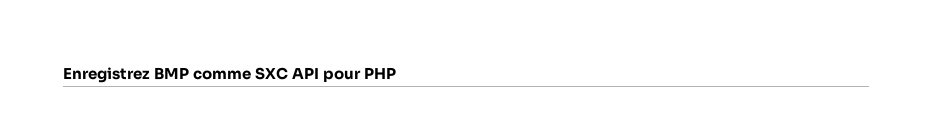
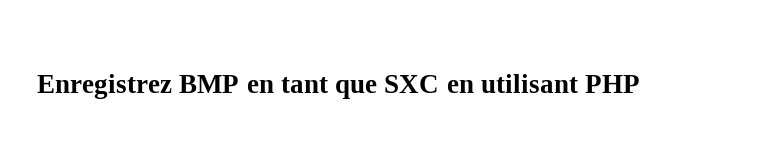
[193,67,362,82] comme SXC API pour -> [246,74,579,99] en tant que SXC en utilisant

